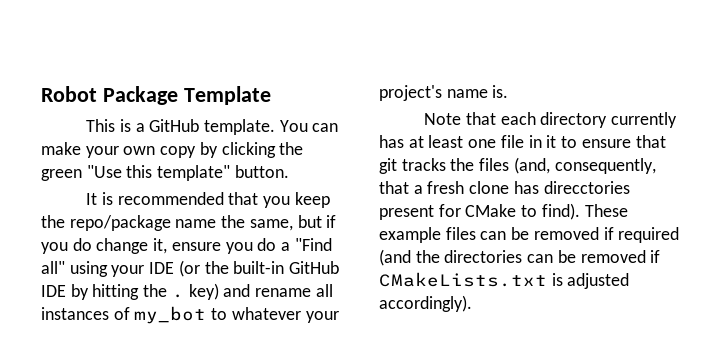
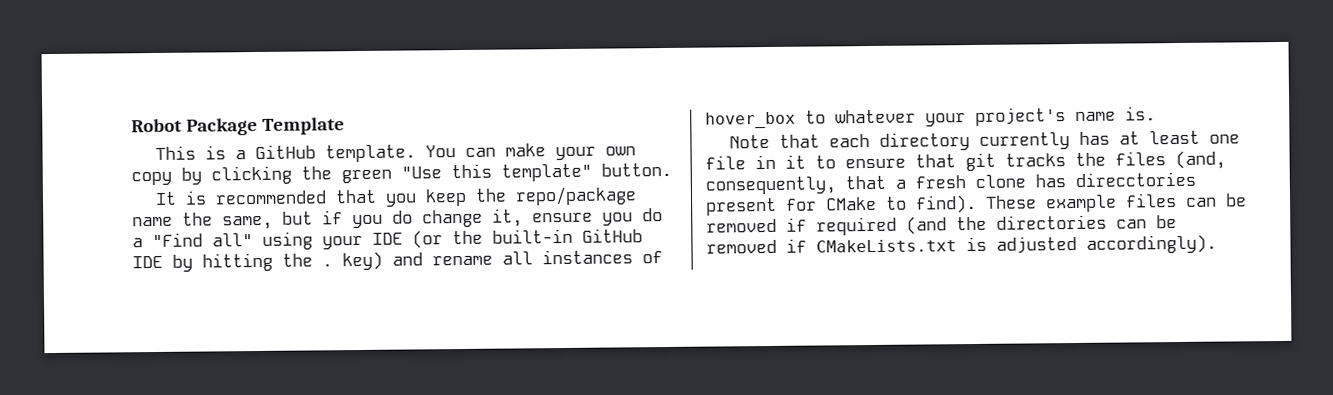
[134,306,207,324] my_bot -> [705,111,796,129] hover_box

